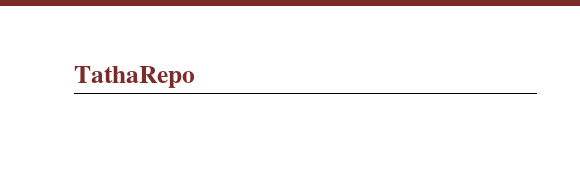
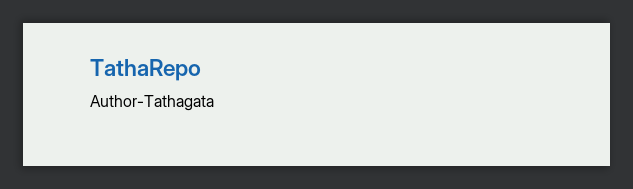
(195, 77) none -> [90,95,214,111] // Author-Tathagata

